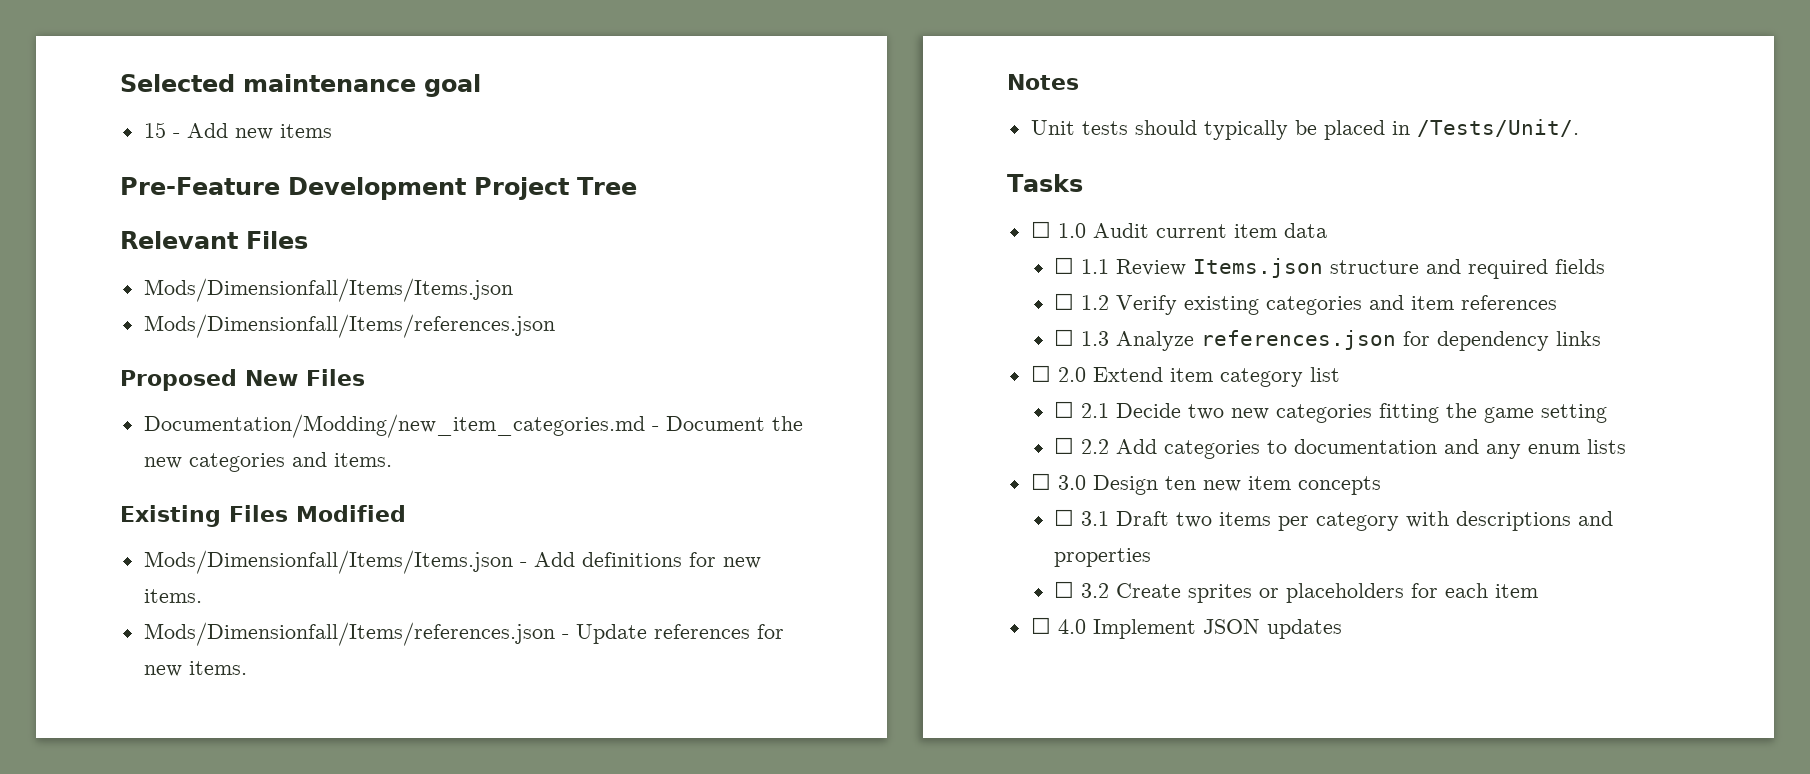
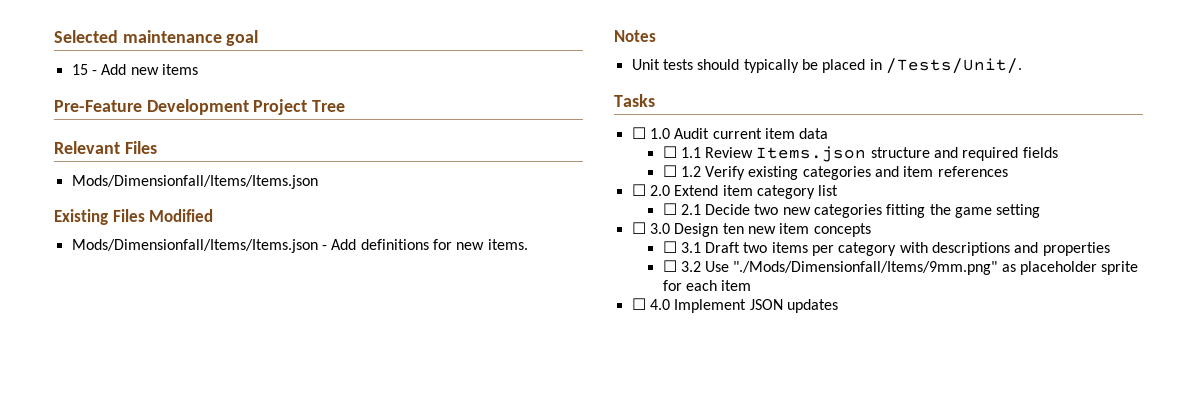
[143,314,555,338] [120,369,365,391] [143,414,803,438] [143,452,392,472] // Mods/Dimensionfall/Items/references.json // Proposed New Files // Documentation/Modding/new_item_categories.md - Document the new categories and items. -> (318, 182) none
[143,622,784,646] [143,661,247,677] // Mods/Dimensionfall/Items/references.json - Update references for new items. -> (528, 244) none
[1054,329,1602,351] // ☐ 1.3 Analyze references.json for dependency links -> (1008, 171) none
[1054,437,1627,459] // ☐ 2.2 Add categories to documentation and any enum lists -> (1041, 211) none
[1116,583,1405,603] Create sprites or placeholders -> [705,261,1139,275] Use "./Mods/Dimensionfall/Items/9mm.png" as placeholder sprite

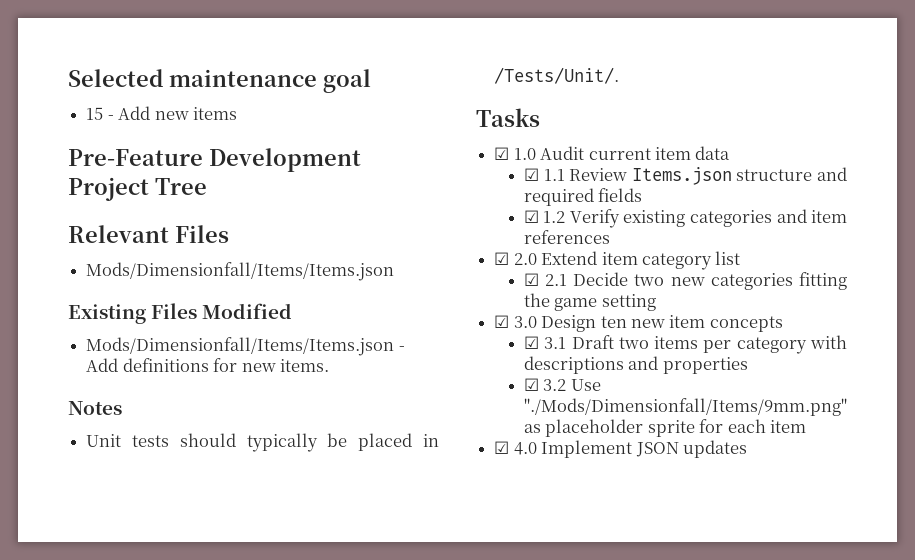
[631,127,646,139] ☐ -> [494,147,510,160] ☑
[662,146,677,158] ☐ -> [523,168,539,181] ☑
[662,165,677,177] ☐ -> [523,210,539,223] ☑
[631,184,646,196] ☐ -> [494,252,510,265] ☑
[662,203,677,215] ☐ -> [523,273,539,286] ☑
[631,222,646,234] ☐ -> [494,315,510,328] ☑
[662,241,677,253] ☐ -> [523,336,539,349] ☑
[662,260,677,272] ☐ -> [523,378,539,391] ☑
[631,298,646,310] ☐ -> [494,441,510,454] ☑

